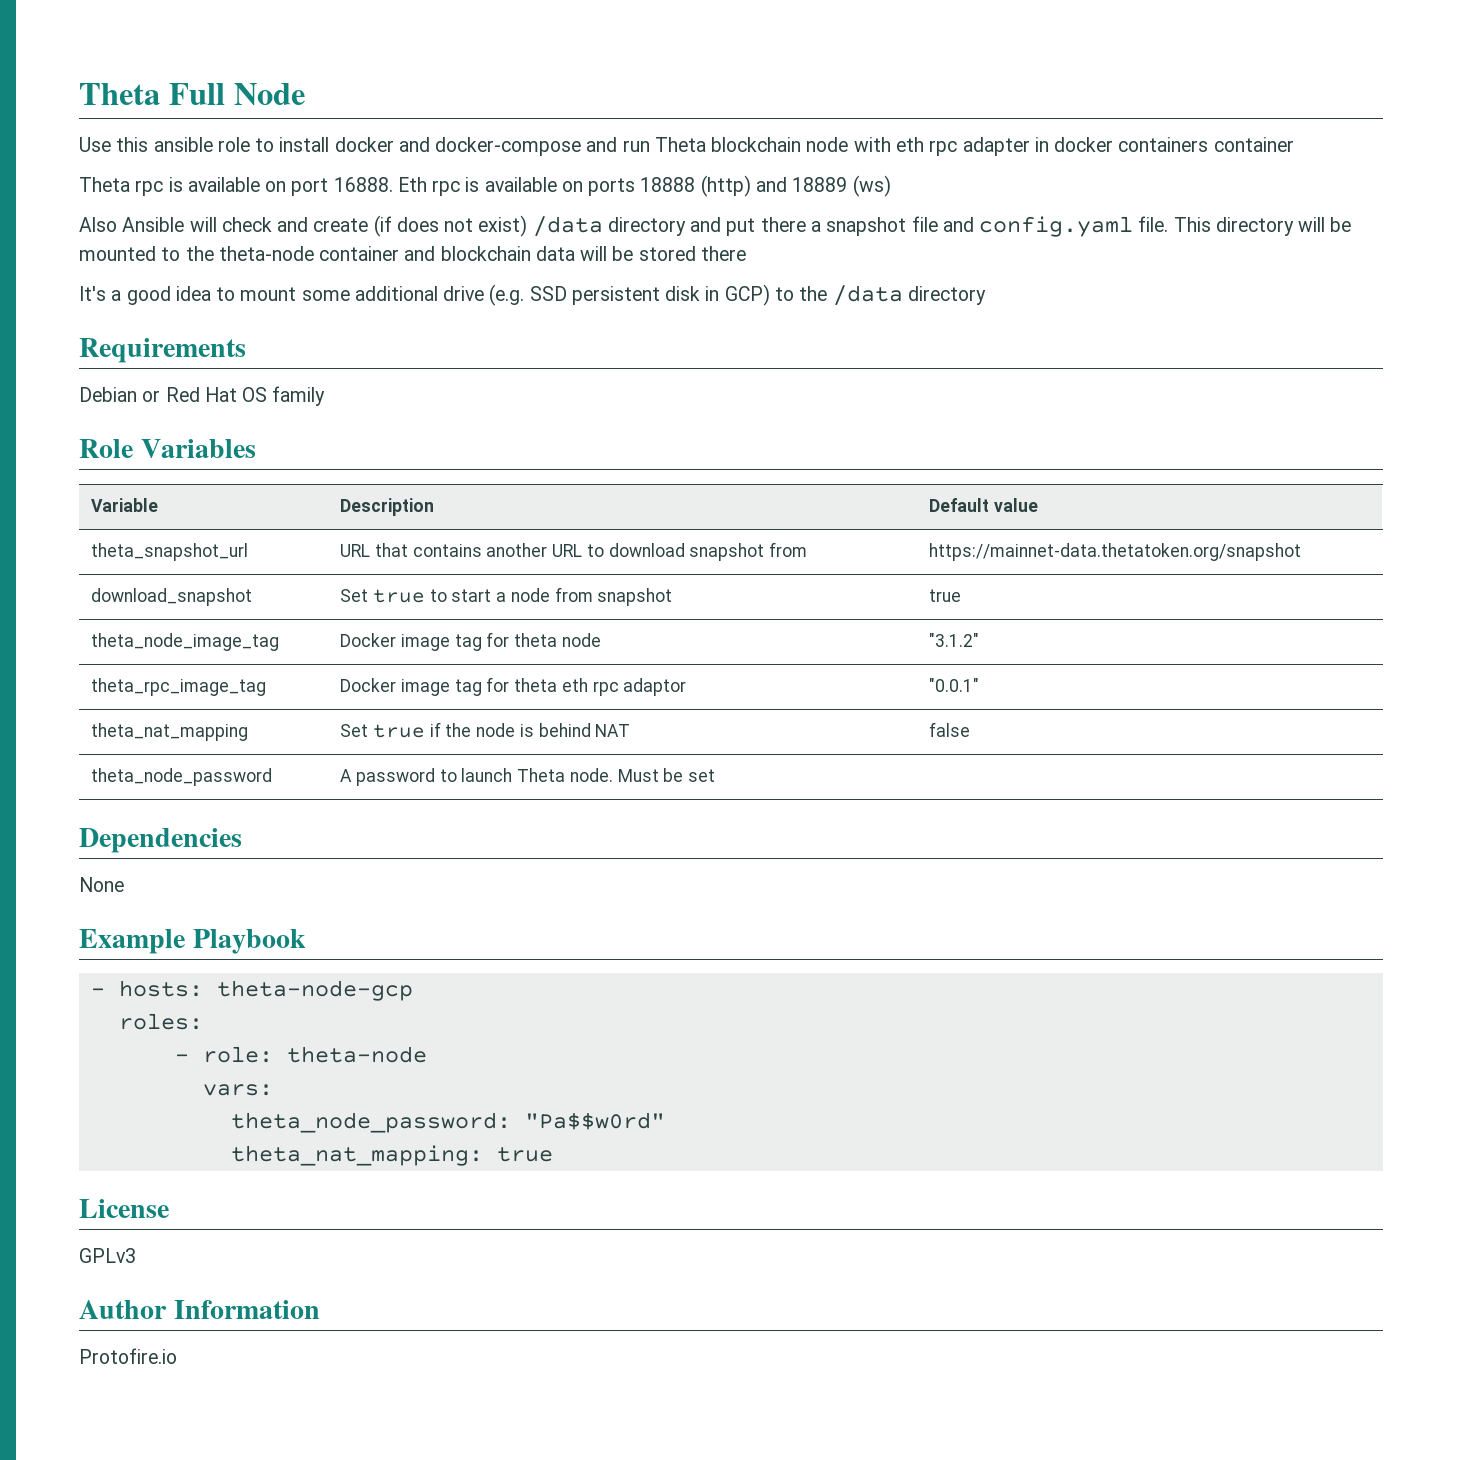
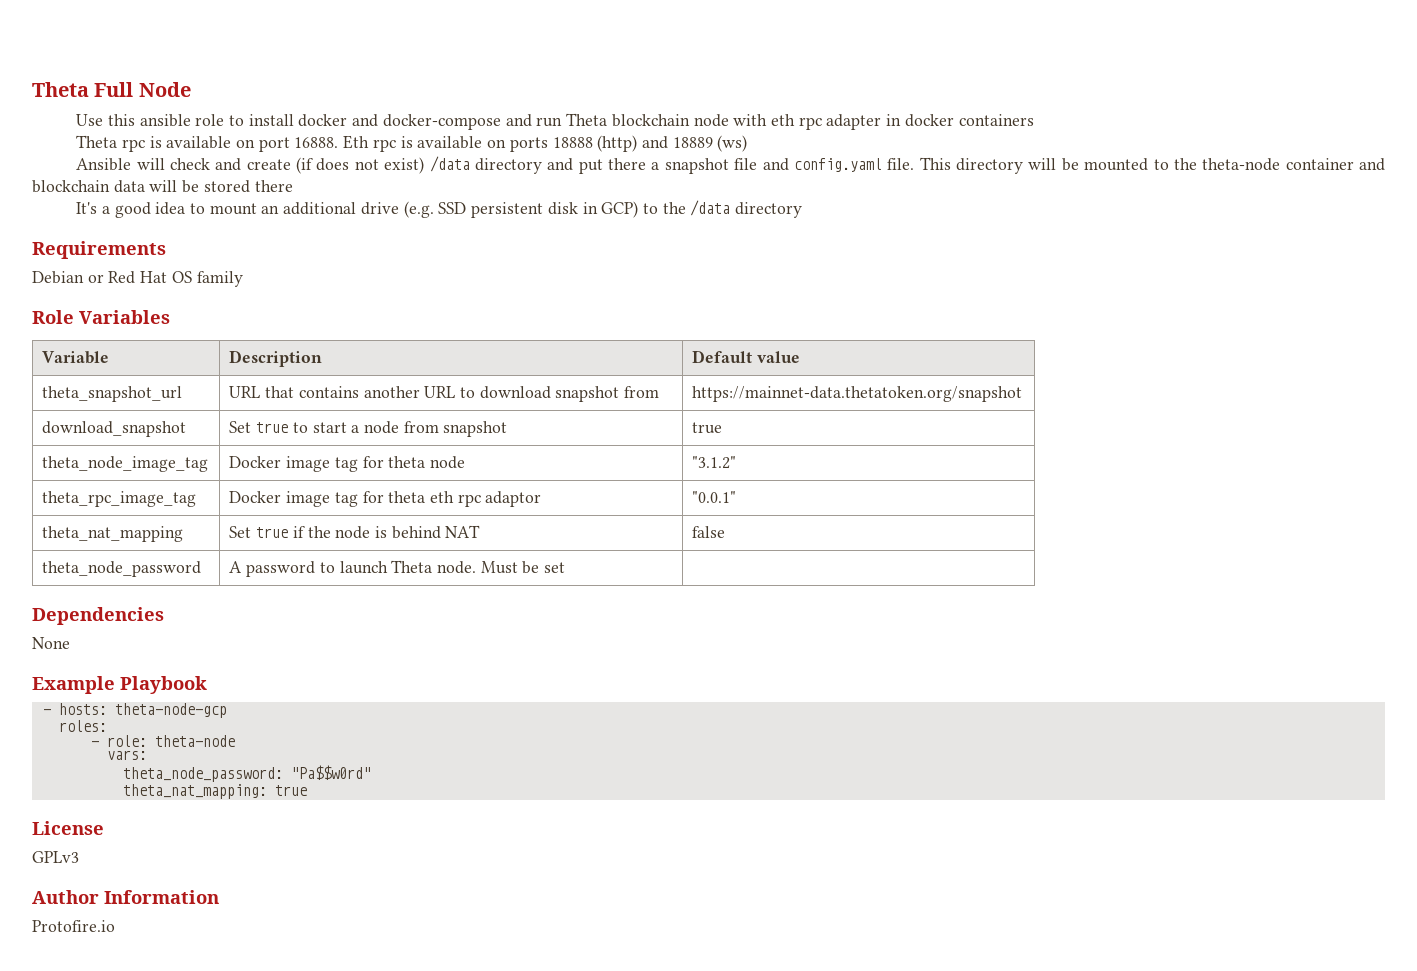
[1213,137,1294,152] container -> (1034, 120) none
[79,217,117,232] Also -> (748, 143) none
[301,290,350,301] some -> [261,205,280,214] an

